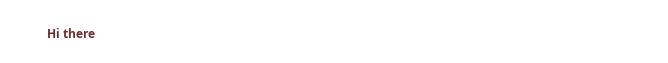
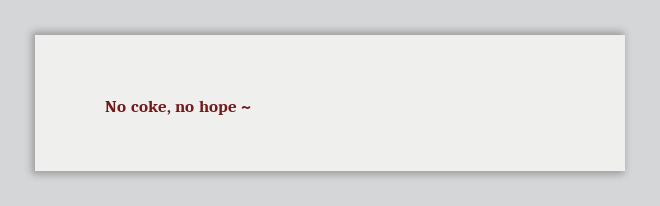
[47,28,96,38] Hi there -> [105,100,252,115] No coke, no hope ~

